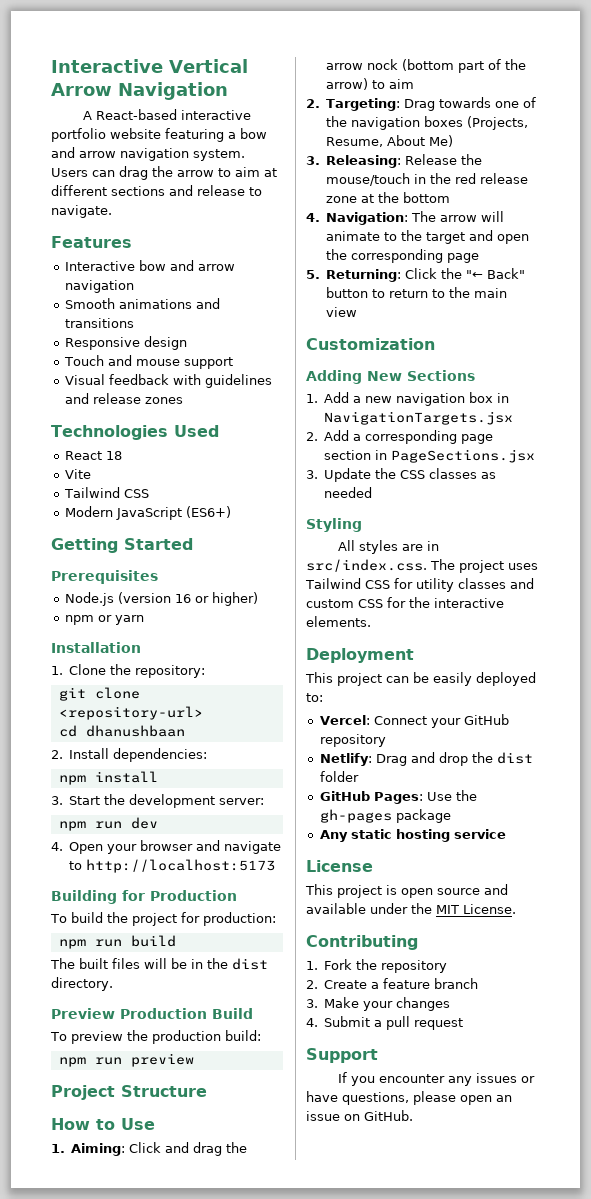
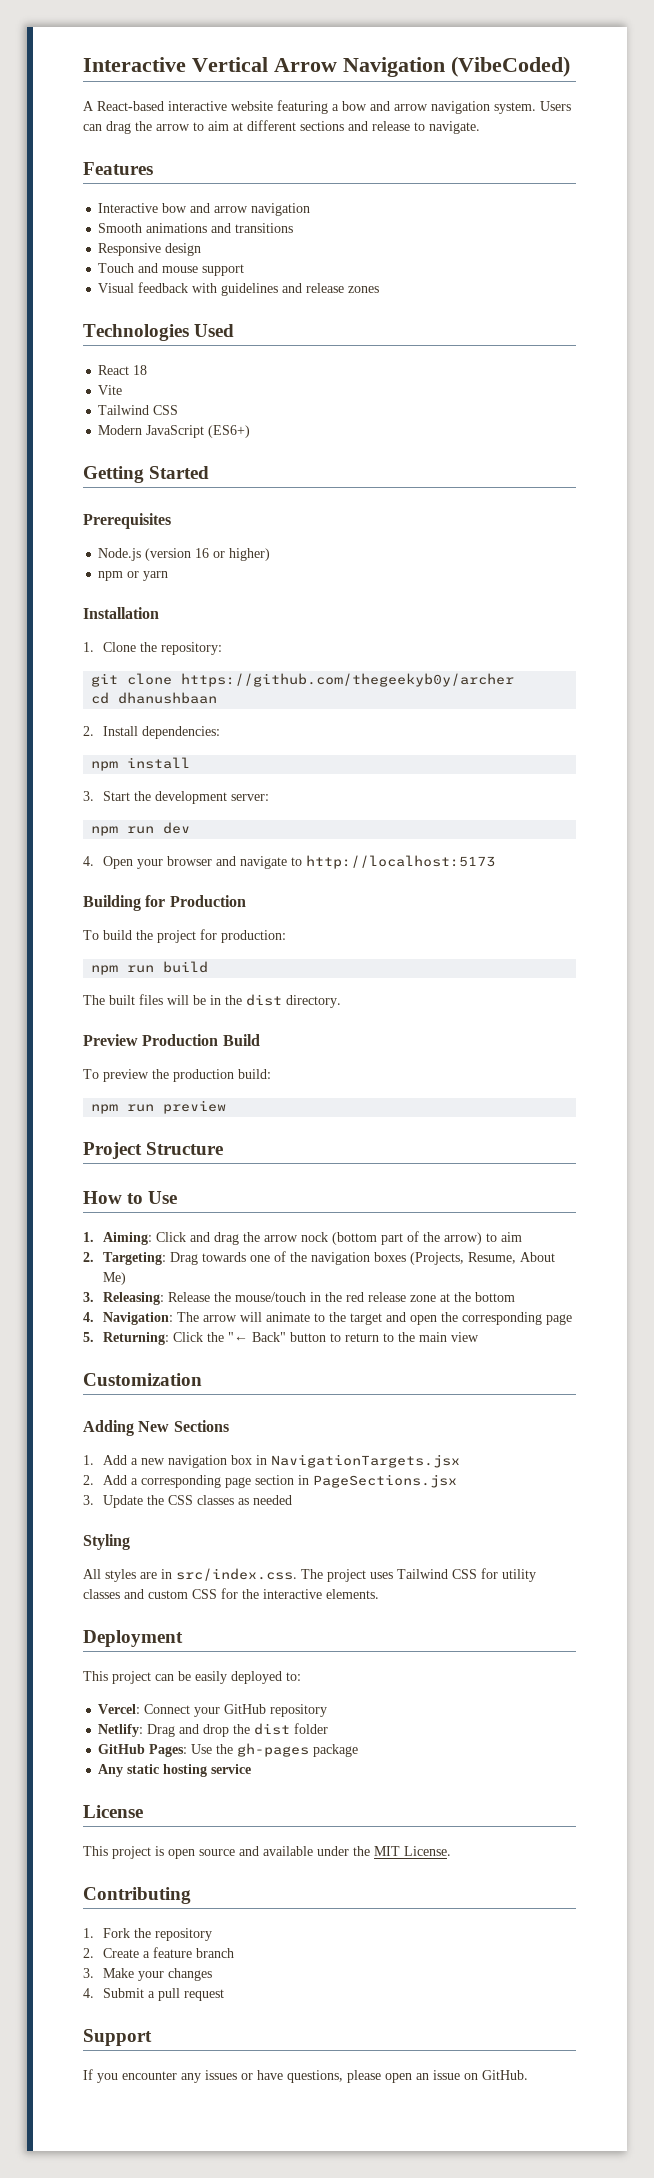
(228, 91) none -> [451,56,570,77] (VibeCoded)
[51,128,106,142] portfolio -> (227, 106) none
[58,706,203,720] <repository-url> -> [181,673,515,687] https://github.com/thegeekyb0y/archer

